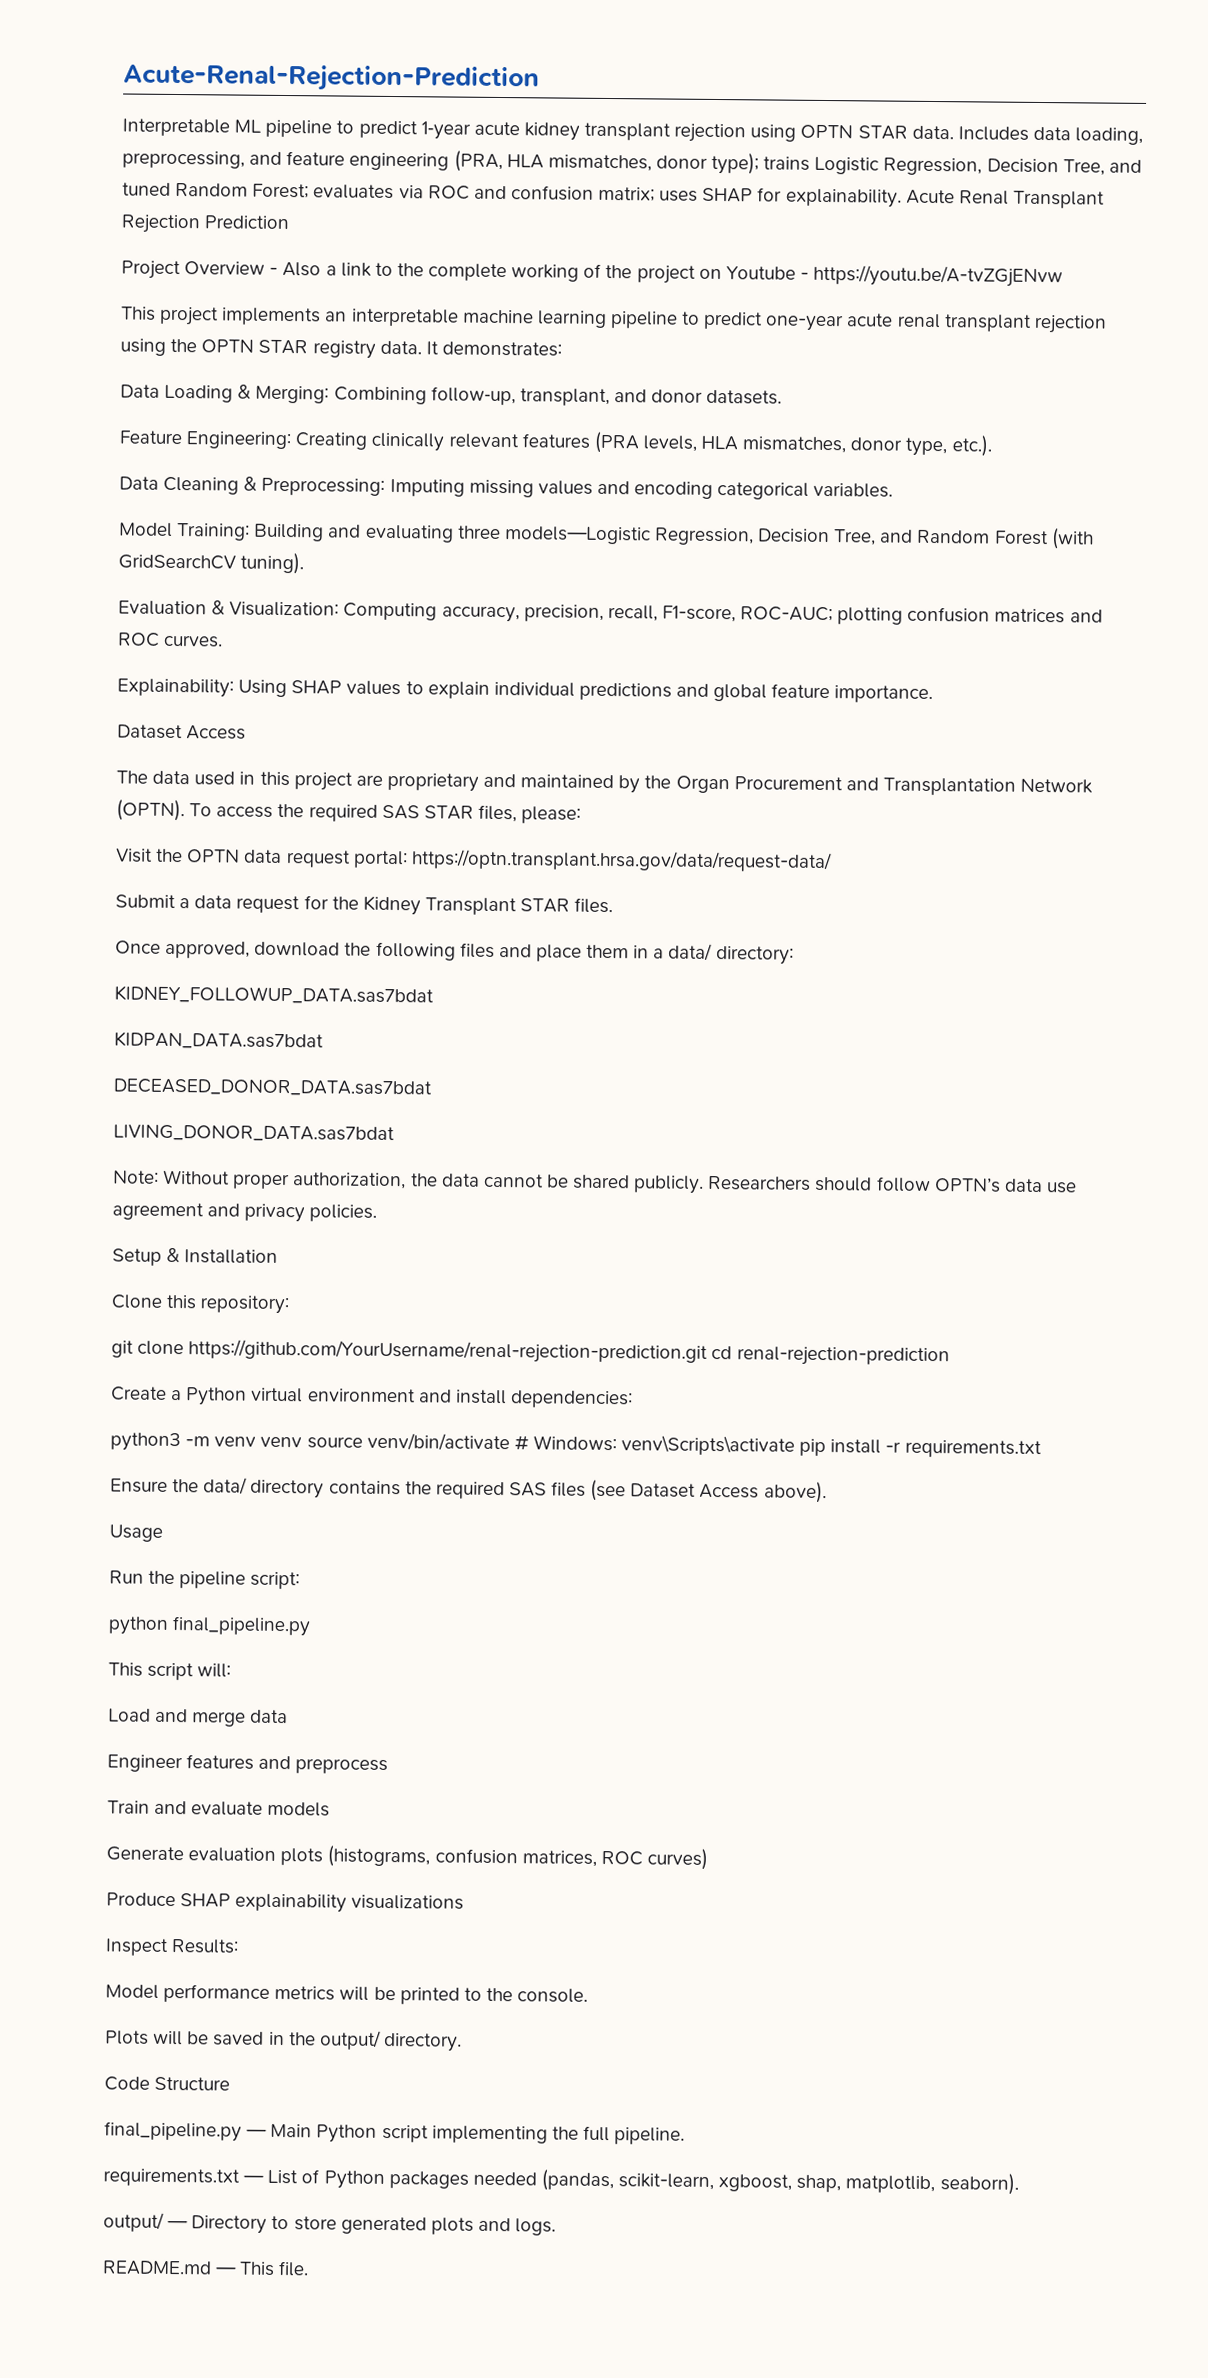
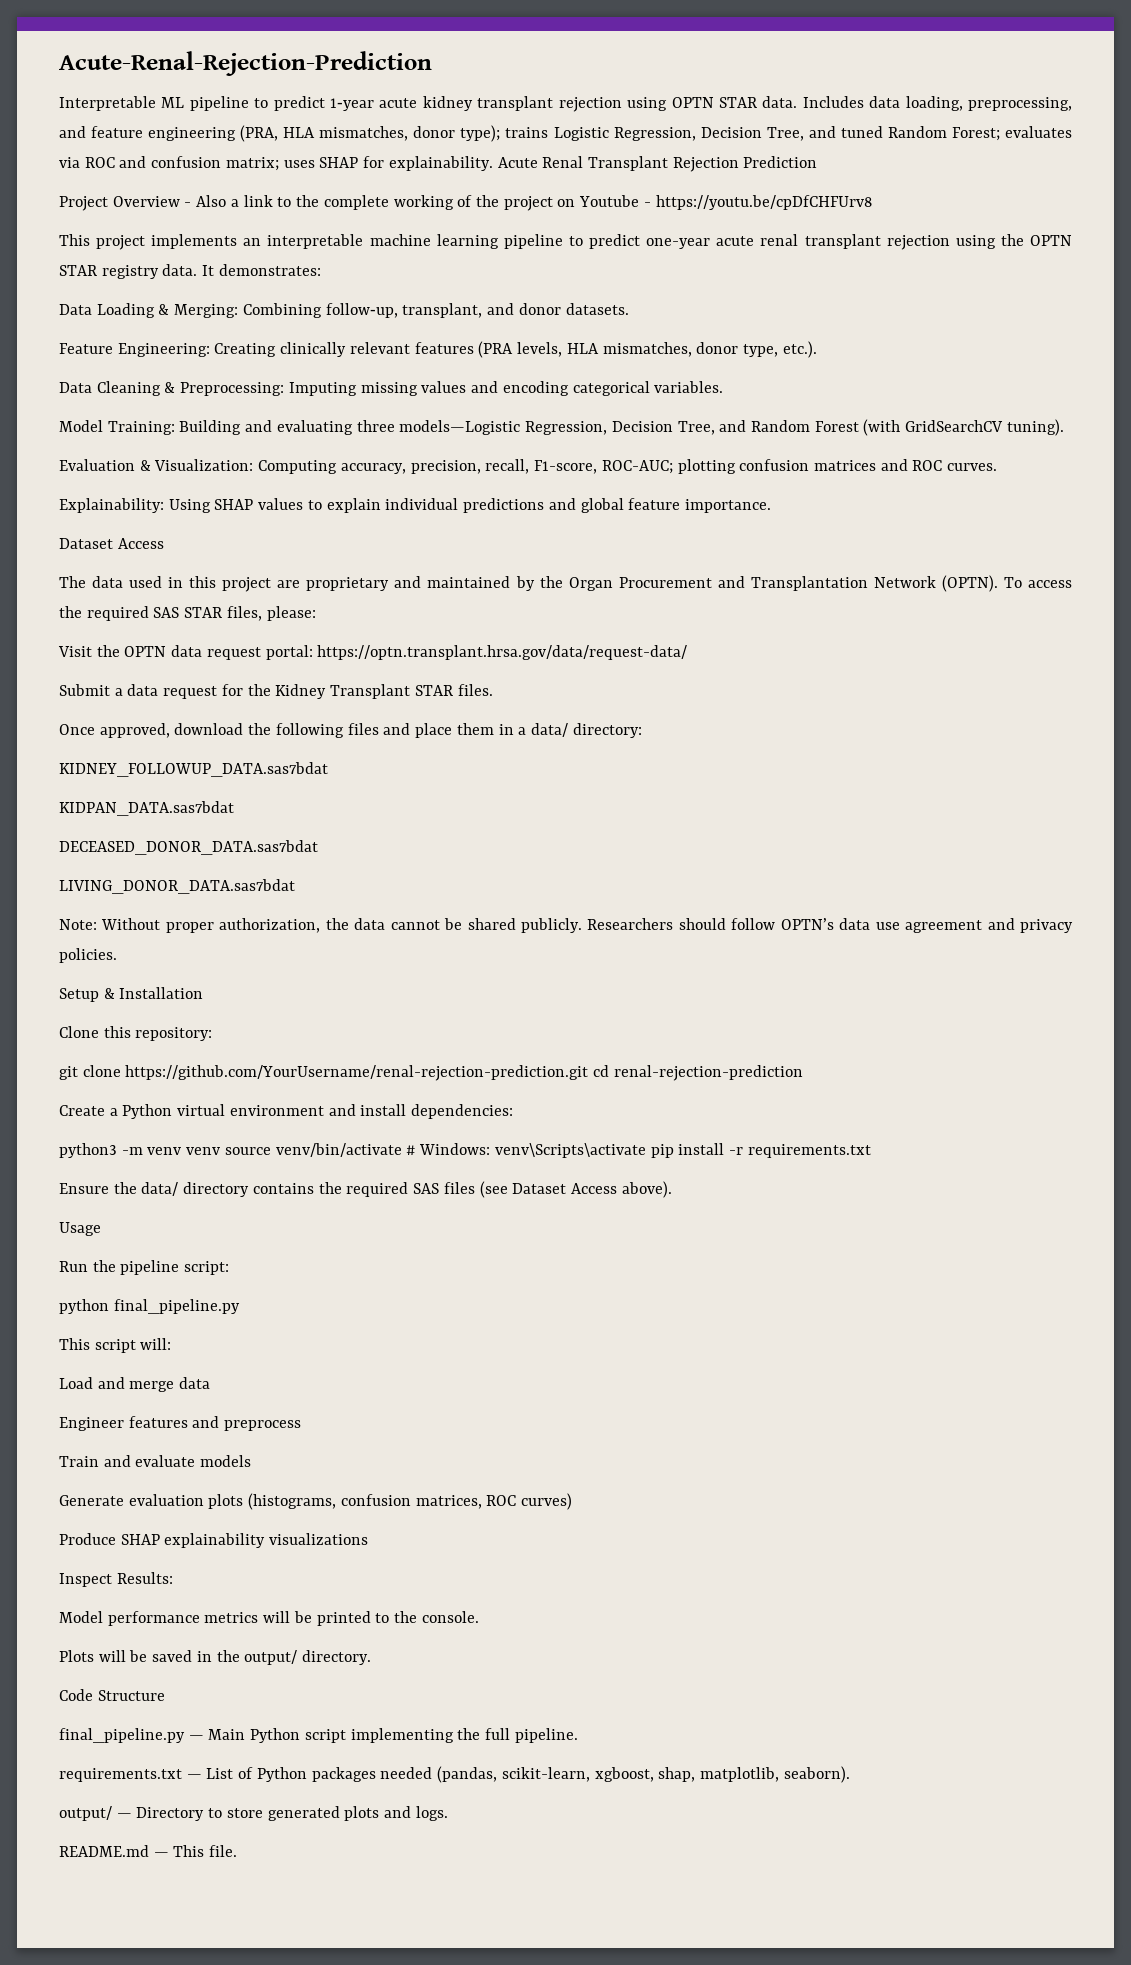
[813,264,1064,288] https://youtu.be/A-tvZGjENvw -> [655,195,872,210] https://youtu.be/cpDfCHFUrv8

